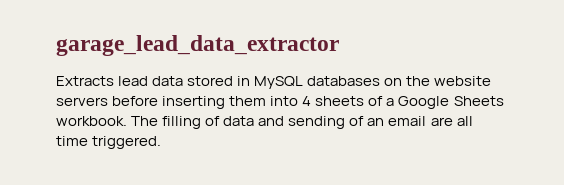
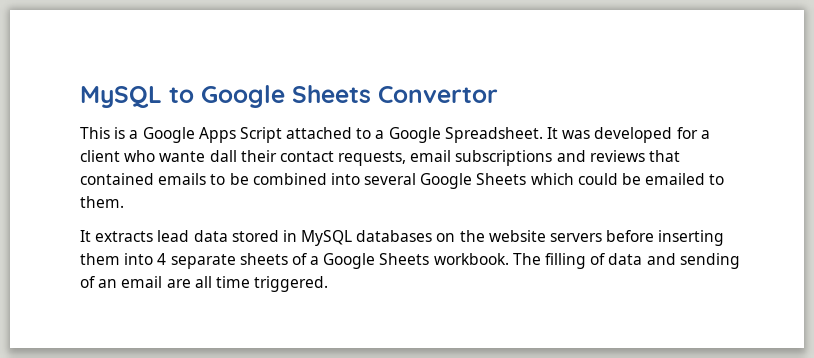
[56,35,339,56] [56,76,114,86] garage_lead_data_extractor // Extracts -> [80,85,498,108] [80,127,710,143] [80,150,681,166] [80,173,725,189] [80,196,124,208] [80,230,154,242] MySQL to Google Sheets Convertor // This is a Google Apps Script attached to a Google Spreadsheet. It was developed for a client who wante dall their contact requests, email subscriptions and reviews that contained emails to be combined into several Google Sheets which could be emailed to them. // It extracts
(312, 101) none -> [170,254,236,269] separate

